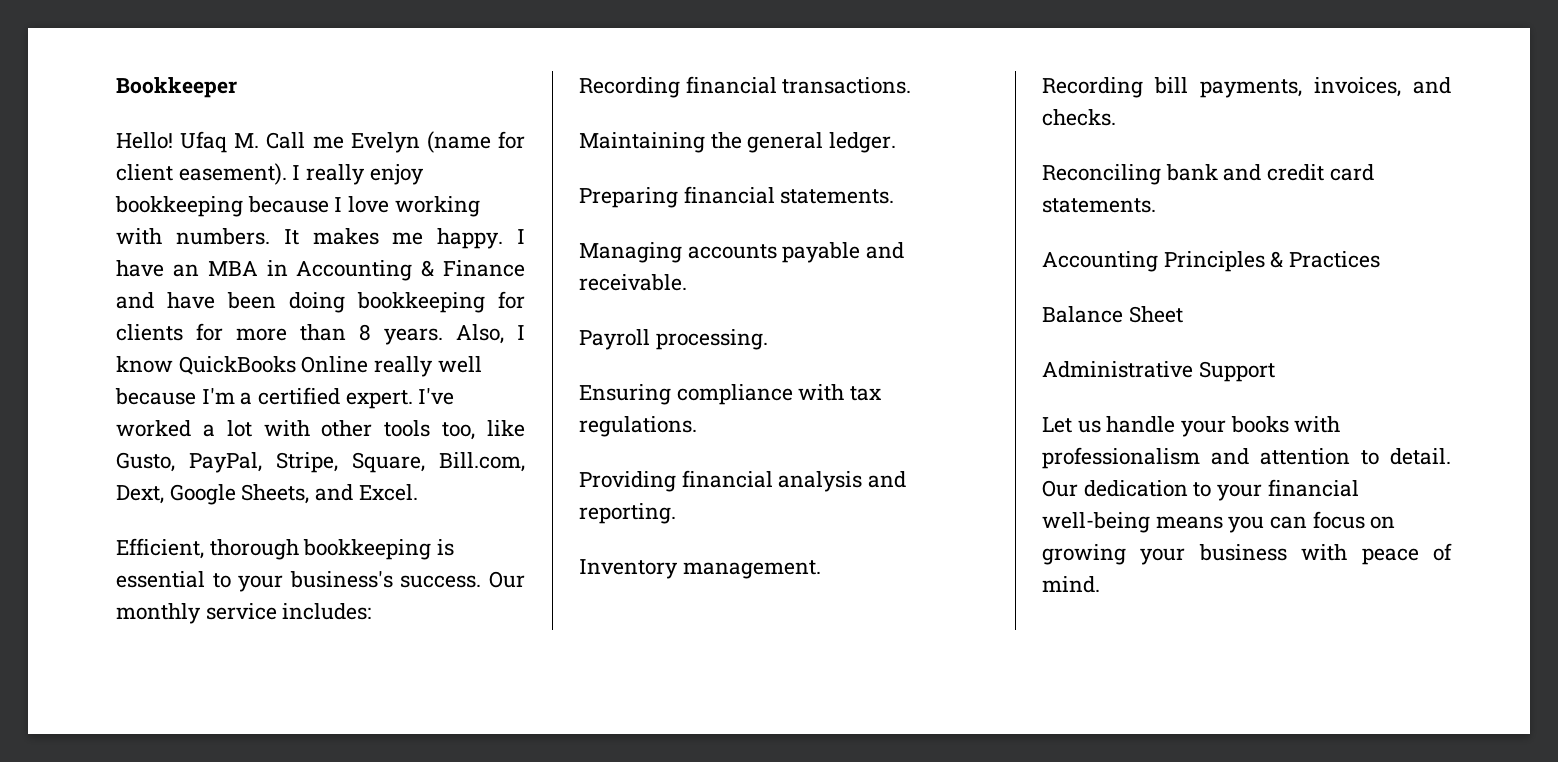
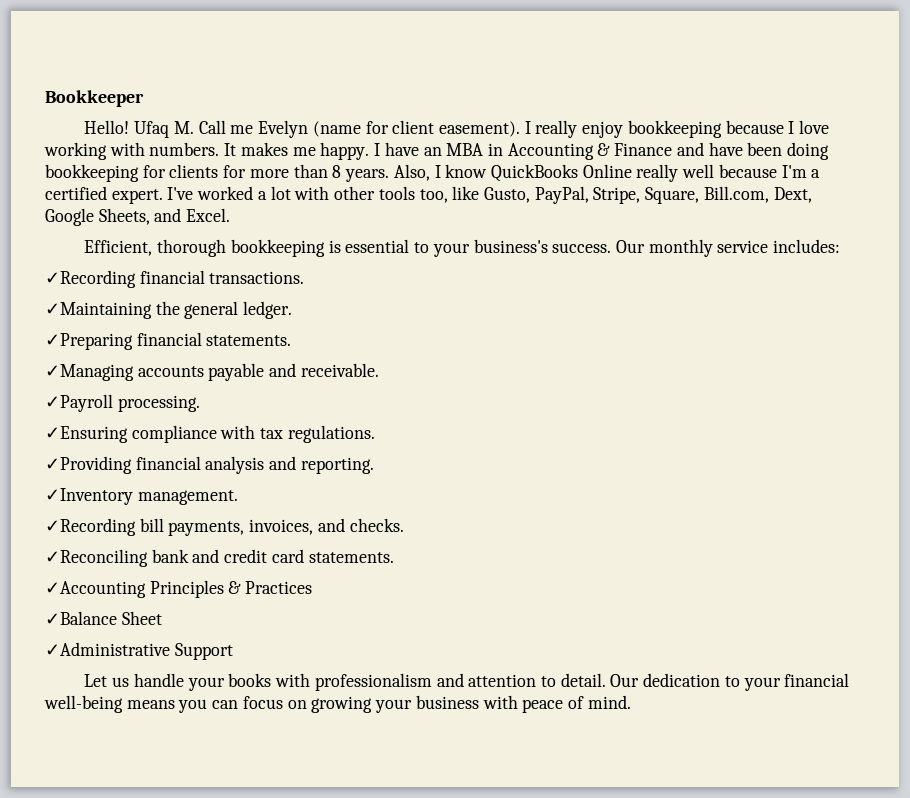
[579,77,680,98] Recording -> [45,270,136,288] ✓Recording
[579,132,705,153] Maintaining -> [45,302,152,319] ✓Maintaining
[579,187,678,208] Preparing -> [45,333,133,350] ✓Preparing
[579,242,682,263] Managing -> [45,364,134,381] ✓Managing
[579,329,650,350] Payroll -> [45,394,113,412] ✓Payroll
[579,384,671,405] Ensuring -> [45,426,128,443] ✓Ensuring
[579,471,676,492] Providing -> [45,456,132,474] ✓Providing
[579,559,678,579] Inventory -> [45,488,133,505] ✓Inventory
[1042,77,1143,98] Recording -> [45,518,136,536] ✓Recording
[1042,164,1161,185] Reconciling -> [45,549,148,567] ✓Reconciling
[1042,251,1158,272] Accounting -> [45,581,146,598] ✓Accounting
[1042,306,1123,323] Balance -> [45,611,117,625] ✓Balance
[1042,361,1193,378] Administrative -> [45,642,170,656] ✓Administrative

